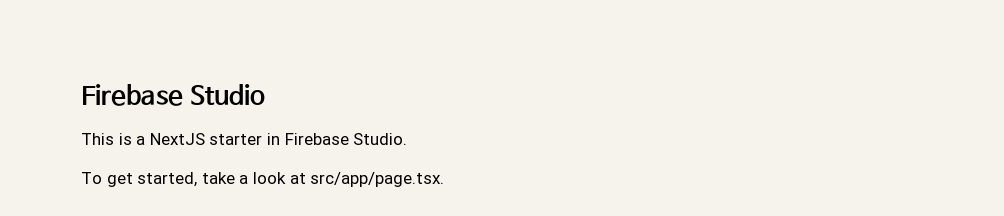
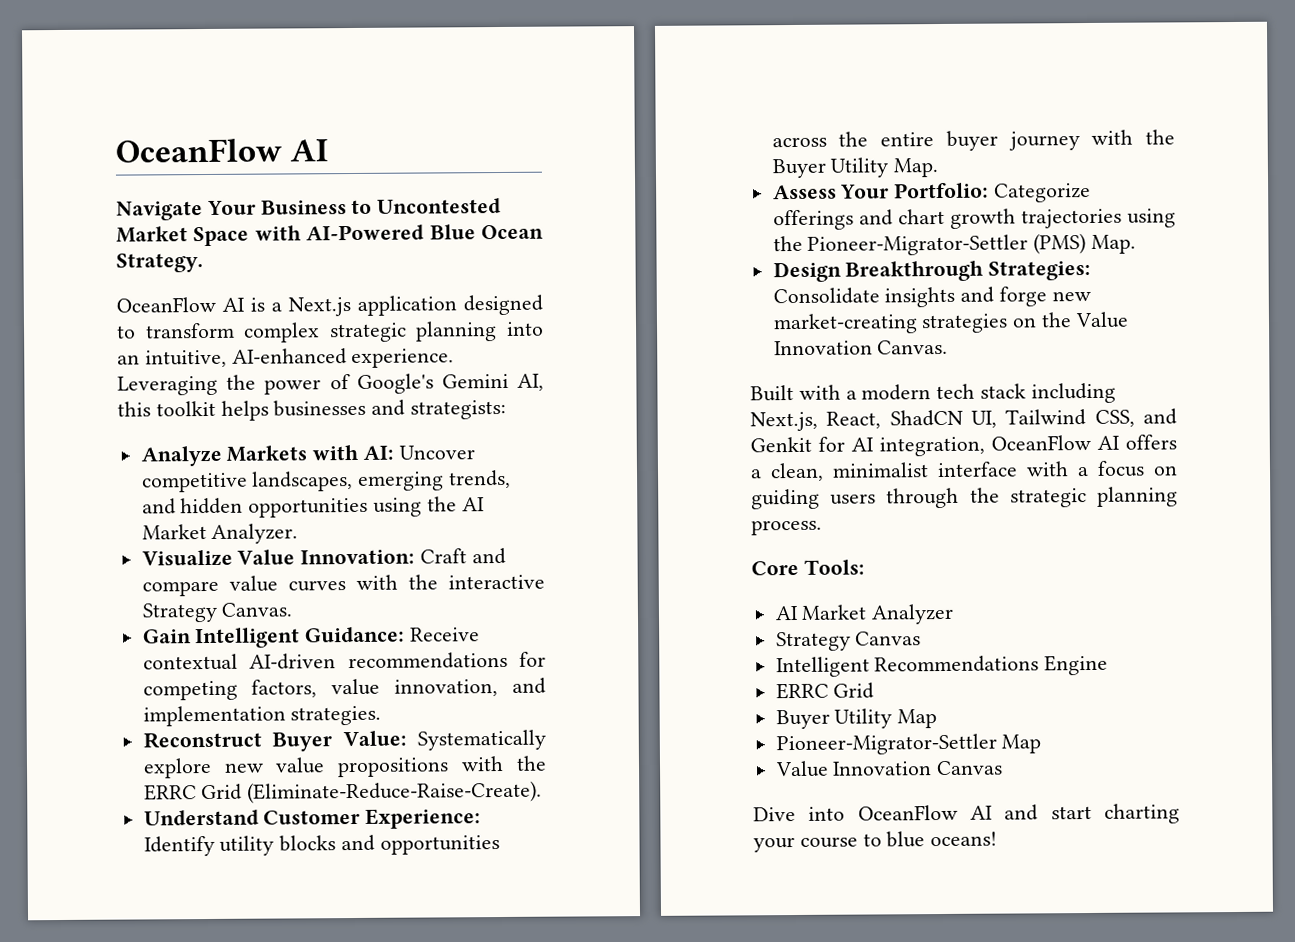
[81,84,265,106] [81,133,408,145] [81,172,445,187] Firebase Studio // This is a NextJS starter in Firebase Studio. // To get started, take a look at src/app/page.tsx. -> [115,138,329,163] [116,197,502,221] [116,224,544,247] [116,253,203,273] [116,294,543,317] [116,321,544,343] [117,348,455,369] [117,373,544,396] [117,399,507,421] [140,444,475,467] [141,469,512,493] [141,496,485,518] [141,523,299,544] [141,547,506,567] [141,574,545,597] [141,602,293,623] [142,626,481,649] [142,651,546,671] [142,677,546,701] [142,705,382,727] [142,729,546,752] [142,755,547,779] [143,780,543,804] [143,808,482,829] [143,834,500,857] [771,129,1175,151] [771,157,940,179] [772,182,1092,203] [772,208,1176,231] [772,233,1137,256] [772,260,1092,283] [772,286,1091,308] [772,311,1129,335] [773,339,949,356] [750,382,1116,404] [750,408,1177,432] [750,434,1177,457] [750,460,1178,482] [751,486,1178,510] [751,519,822,536] [751,559,865,576] [774,603,955,625] [775,631,922,652] [775,654,1109,678] [775,682,875,700] [775,708,938,730] [775,733,1042,756] [774,760,1004,778] [753,803,1180,824] [753,831,998,853] OceanFlow AI // Navigate Your Business to Uncontested Market Space with AI-Powered Blue Ocean Strategy. // OceanFlow AI is a Next.js application designed to transform complex strategic planning into an intuitive, AI-enhanced experience. Leveraging the power of Google's Gemini AI, this toolkit helps businesses and strategists: // Analyze Markets with AI: Uncover competitive landscapes, emerging trends, and hidden opportunities using the AI Market Analyzer. // Visualize Value Innovation: Craft and compare value curves with the interactive Strategy Canvas. // Gain Intelligent Guidance: Receive contextual AI-driven recommendations for competing factors, value innovation, and implementation strategies. // Reconstruct Buyer Value: Systematically explore new value propositions with the ERRC Grid (Eliminate-Reduce-Raise-Create). // Understand Customer Experience: Identify utility blocks and opportunities across the entire buyer journey with the Buyer Utility Map. // Assess Your Portfolio: Categorize offerings and chart growth trajectories using the Pioneer-Migrator-Settler (PMS) Map. // Design Breakthrough Strategies: Consolidate insights and forge new market-creating strategies on the Value Innovation Canvas. // Built with a modern tech stack including Next.js, React, ShadCN UI, Tailwind CSS, and Genkit for AI integration, OceanFlow AI offers a clean, minimalist interface with a focus on guiding users through the strategic planning process. // Core Tools: // AI Market Analyzer // Strategy Canvas // Intelligent Recommendations Engine // ERRC Grid // Buyer Utility Map // Pioneer-Migrator-Settler Map // Value Innovation Canvas // Dive into OceanFlow AI and start charting your course to blue oceans!

